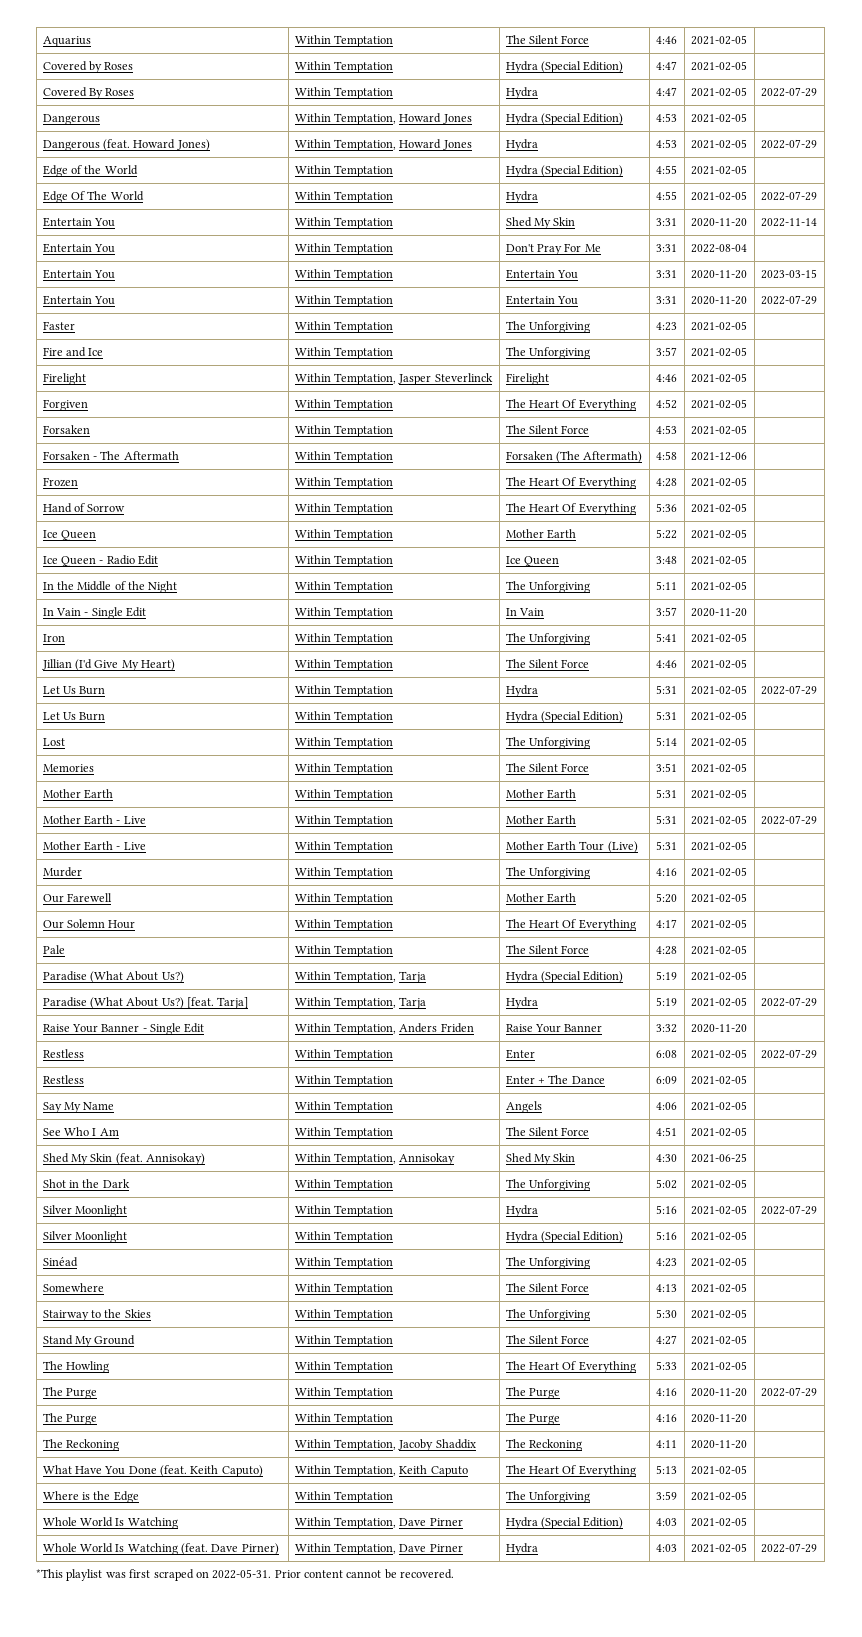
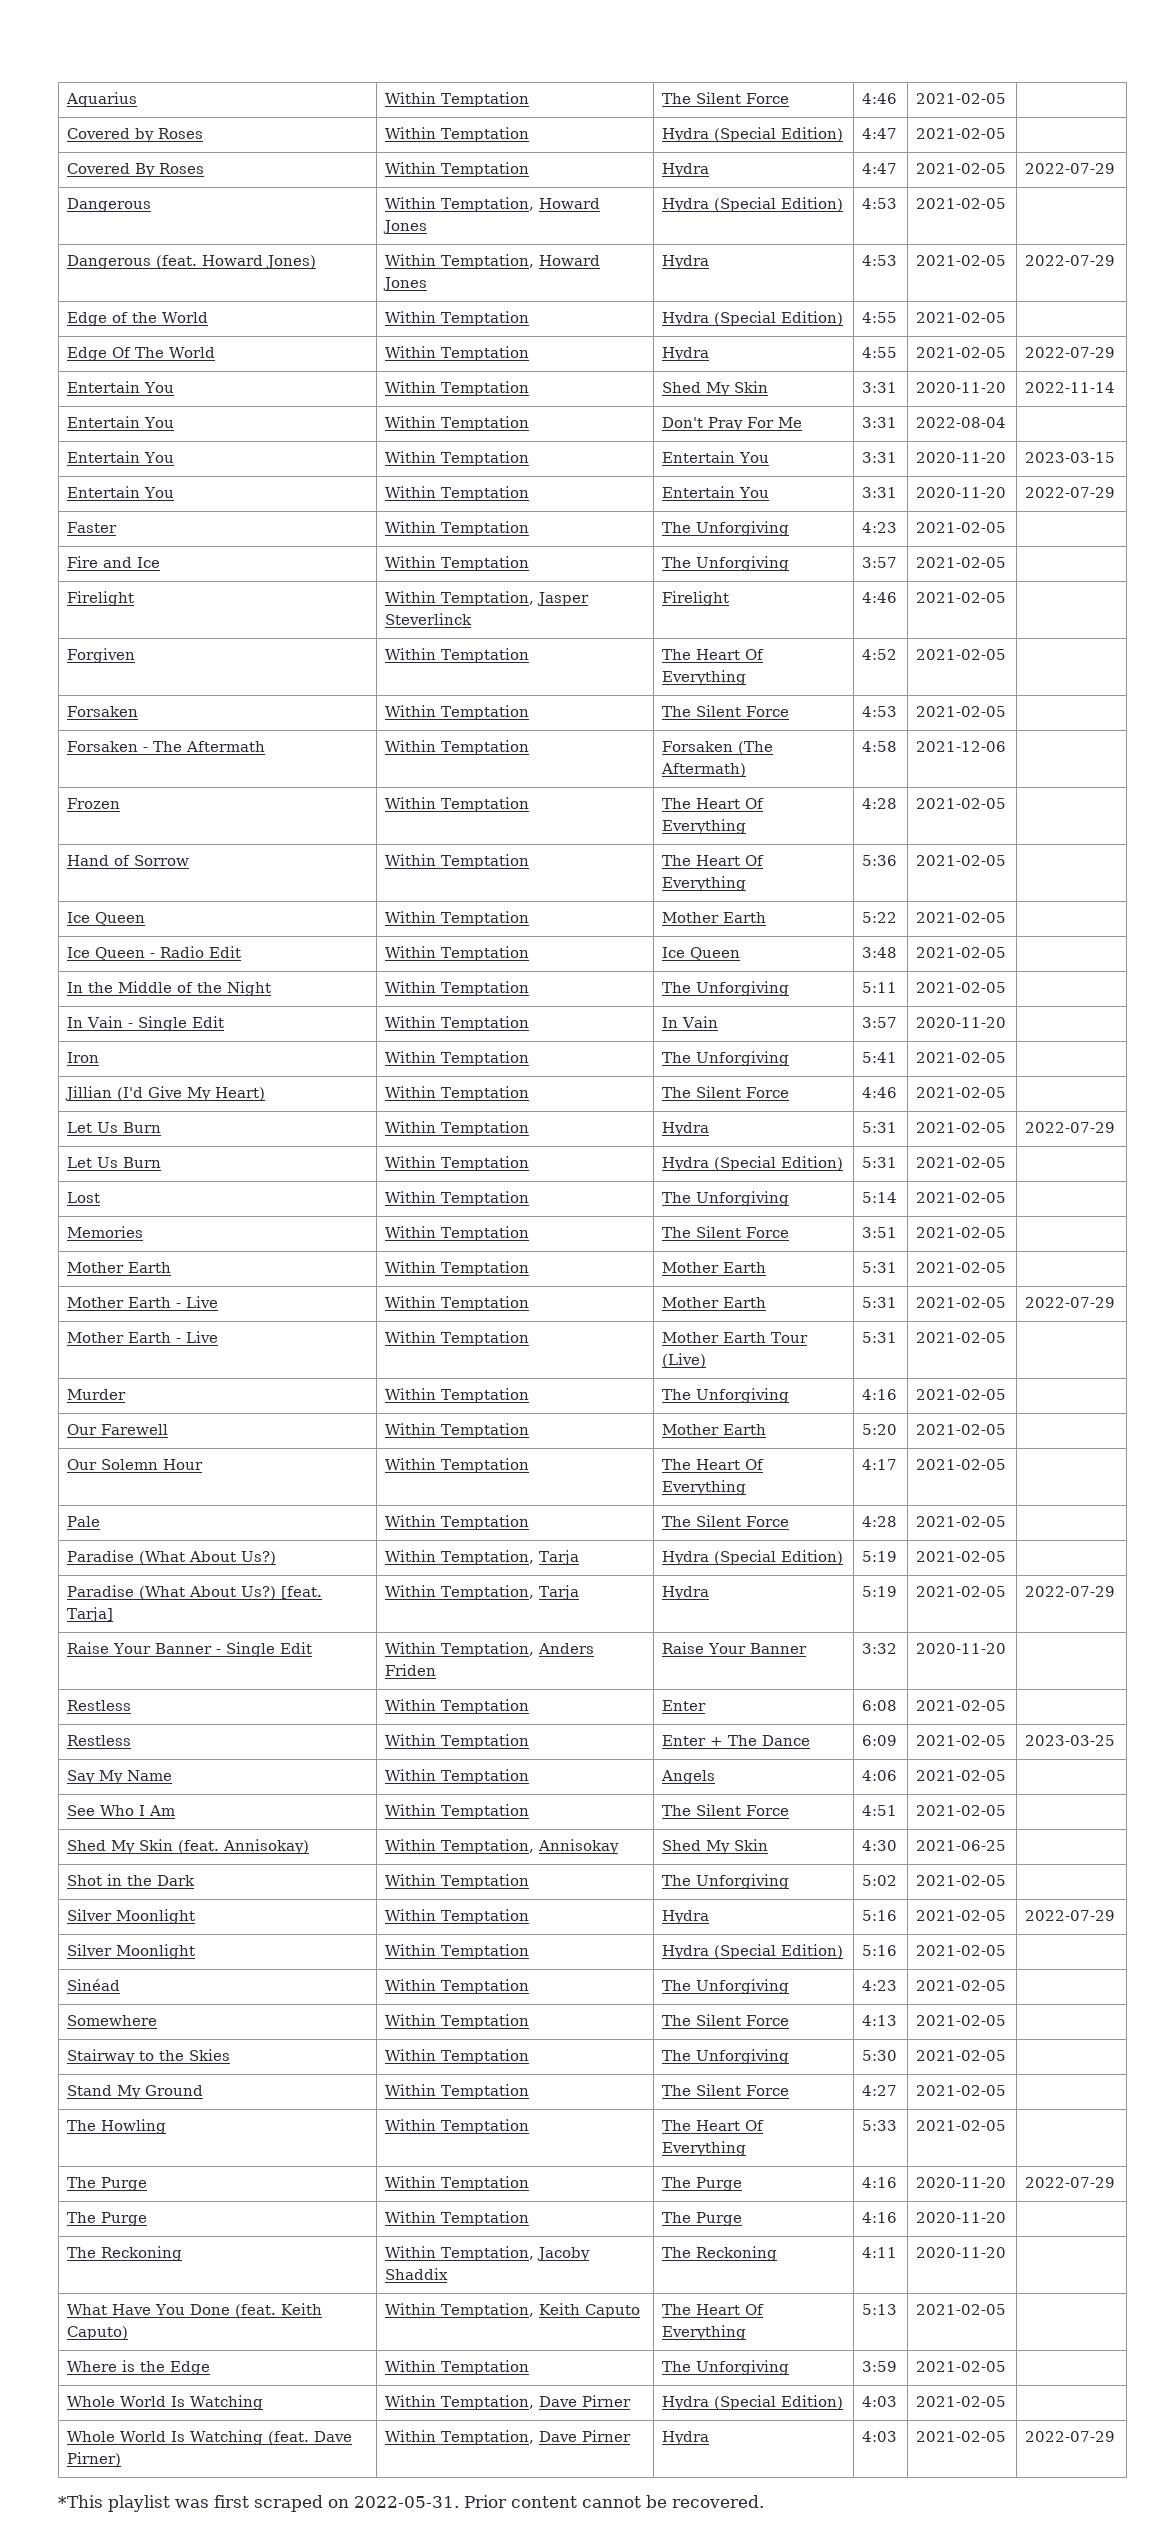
[760,1049,817,1059] 2022-07-29 -> (1007, 1705) none
(747, 1080) none -> [1025,1735,1116,1746] 2023-03-25

